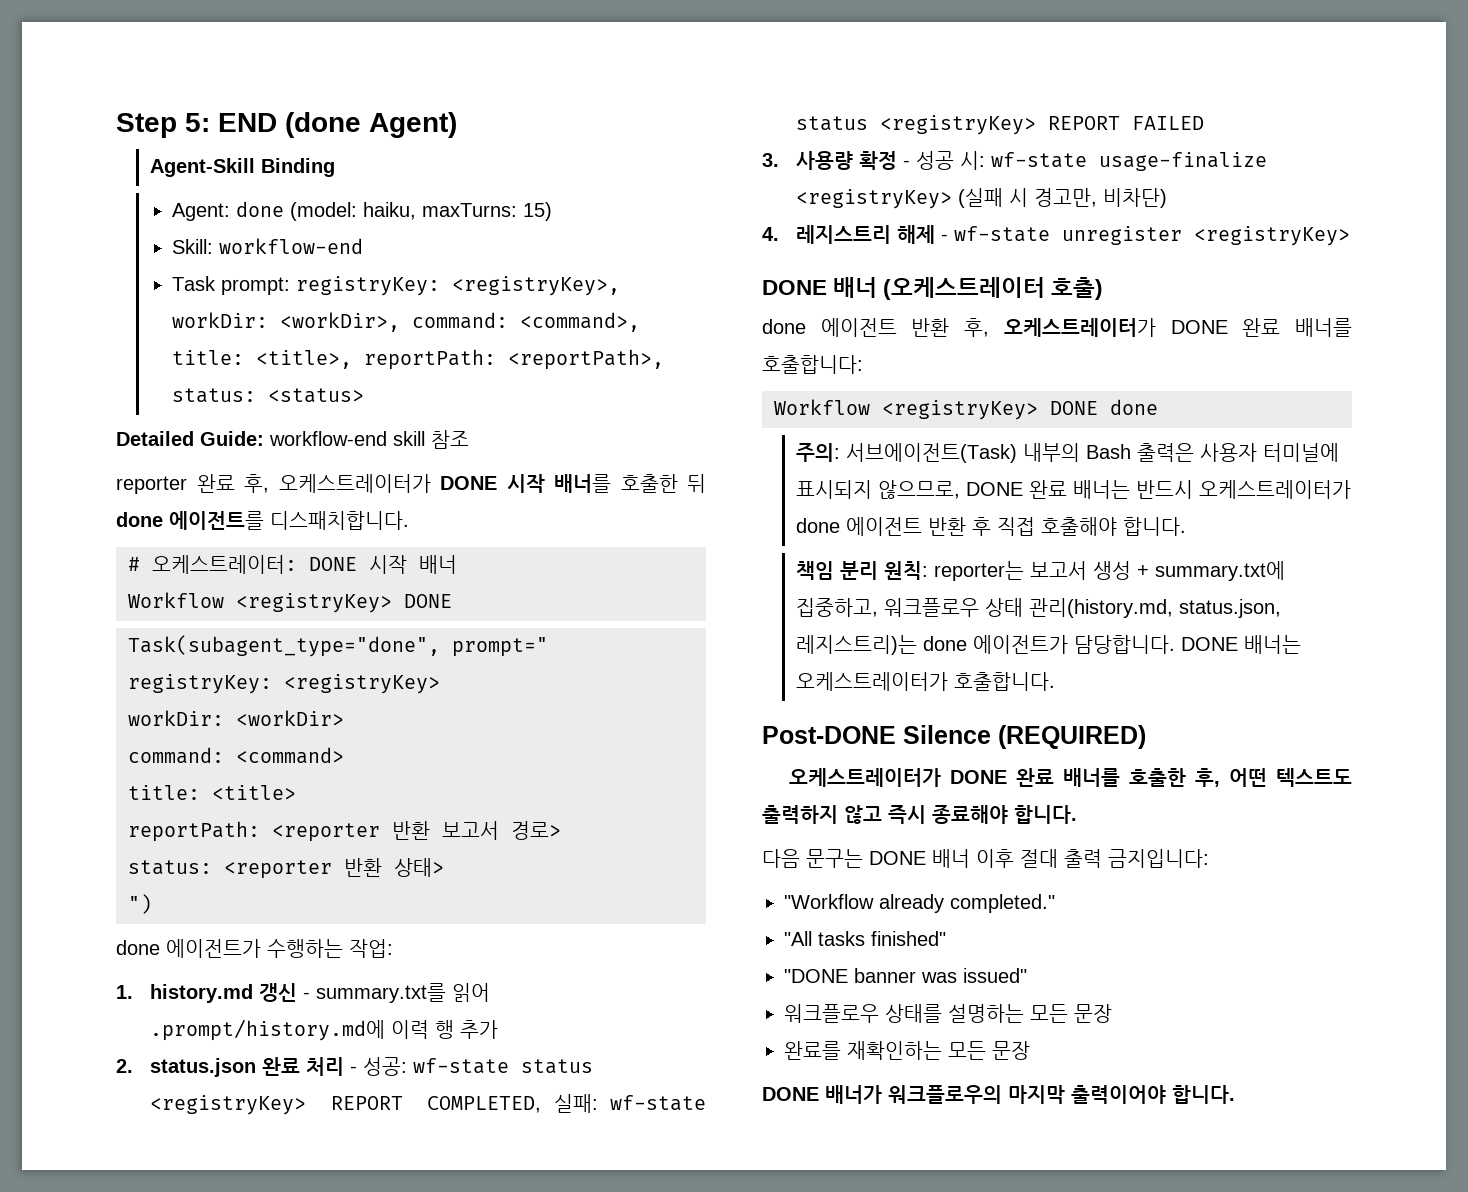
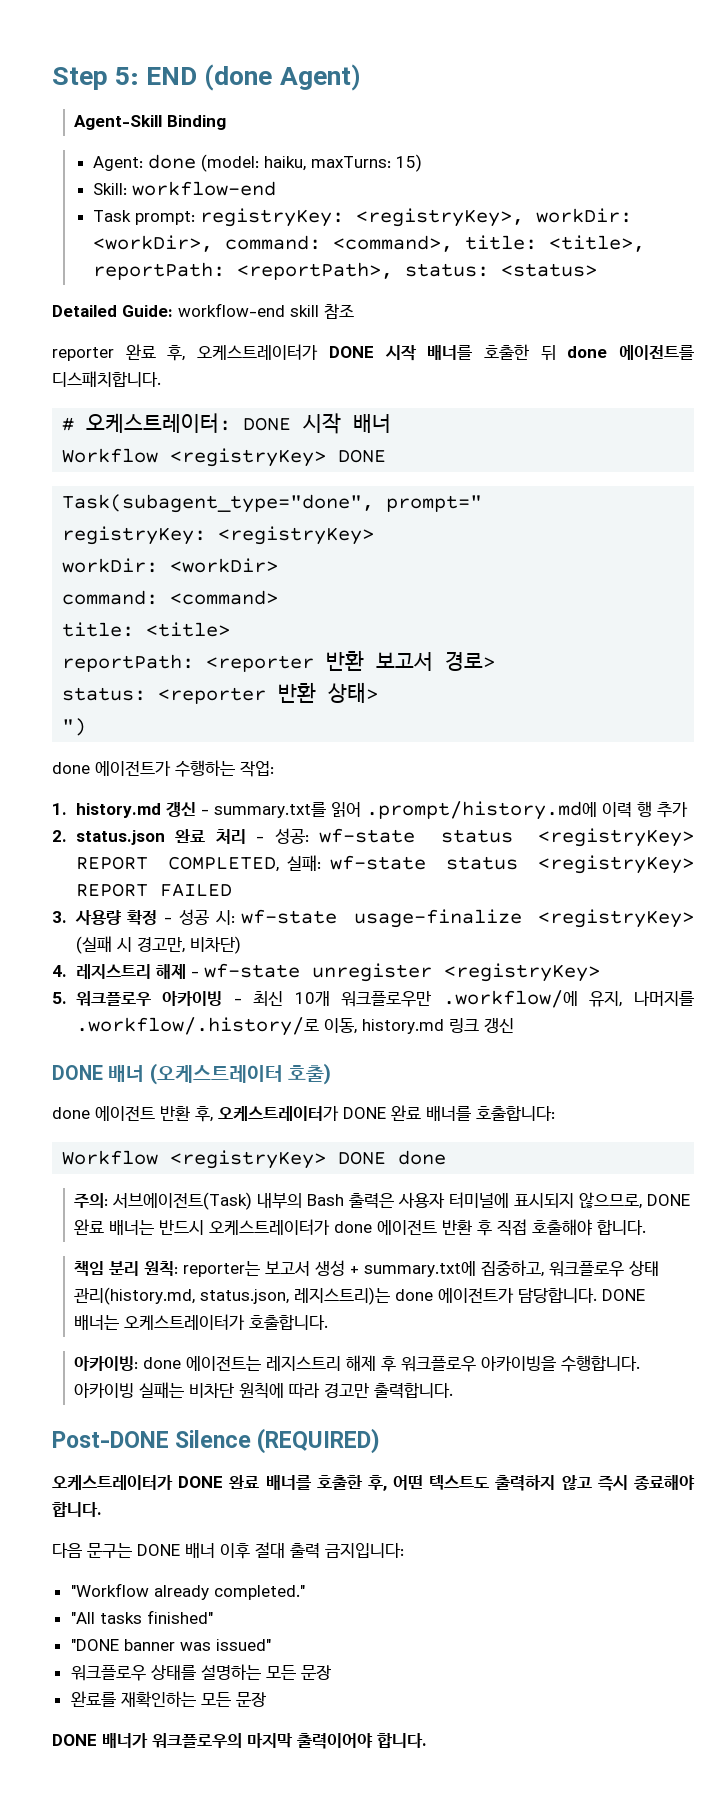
(1350, 236) none -> [52,990,694,1008] [75,1017,514,1036] // 5. 워크플로우 아카이빙 - 최신 10개 워크플로우만 .workflow/에 유지, 나머지를 .workflow/.history/로 이동, history.md 링크 갱신
(1055, 681) none -> [74,1355,641,1372] [74,1382,454,1399] // 아카이빙: done 에이전트는 레지스트리 해제 후 워크플로우 아카이빙을 수행합니다. 아카이빙 실패는 비차단 원칙에 따라 경고만 출력합니다.

